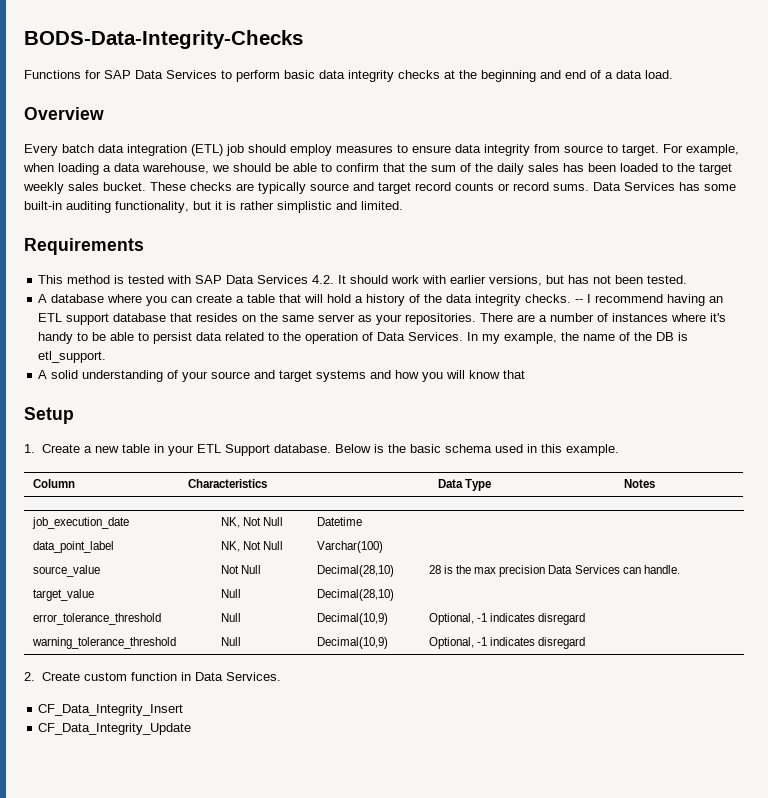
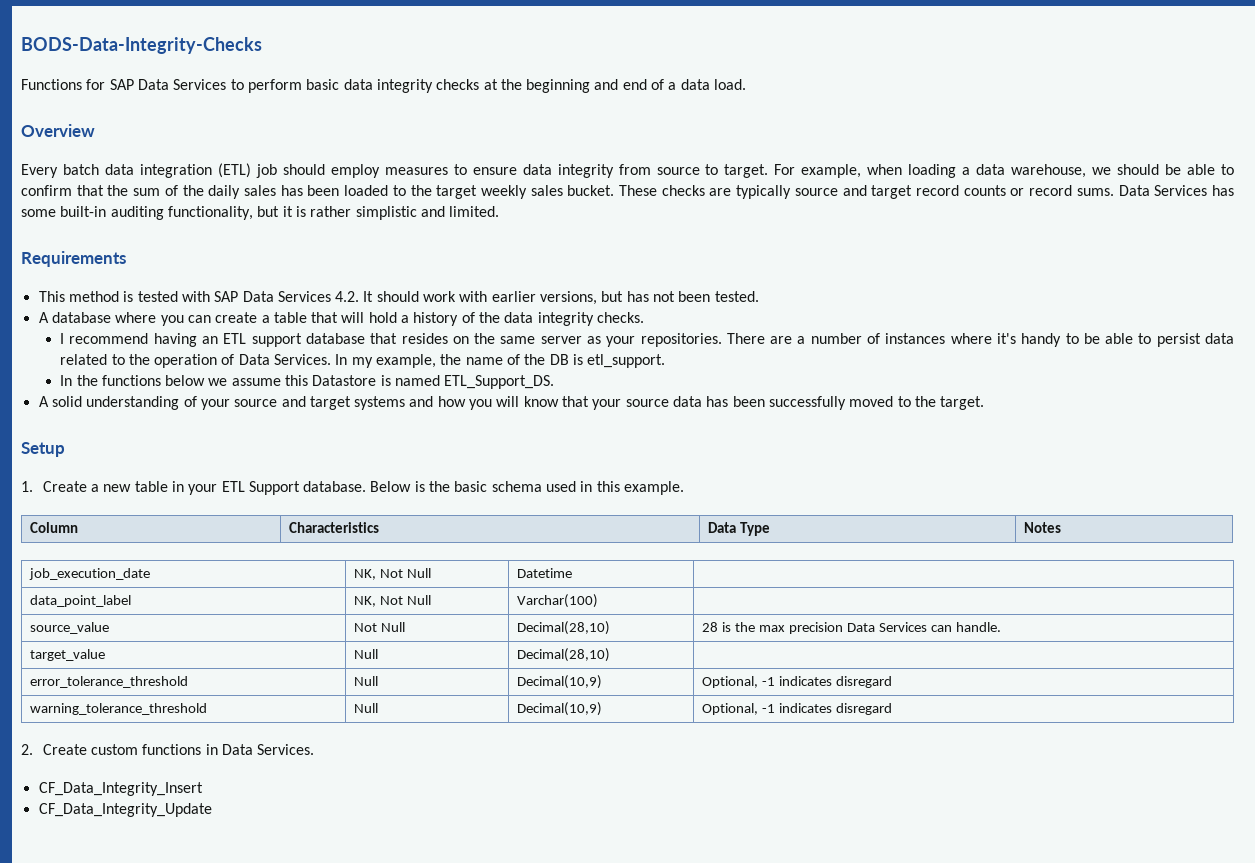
[575,299,584,303] -- -> (645, 317) //
(107, 357) none -> [60,375,555,389] // In the functions below we assume this Datastore is named ETL_Support_DS.
(526, 374) none -> [592,396,985,410] your source data has been successfully moved to the target.
[130,672,177,681] function -> [142,744,202,755] functions

